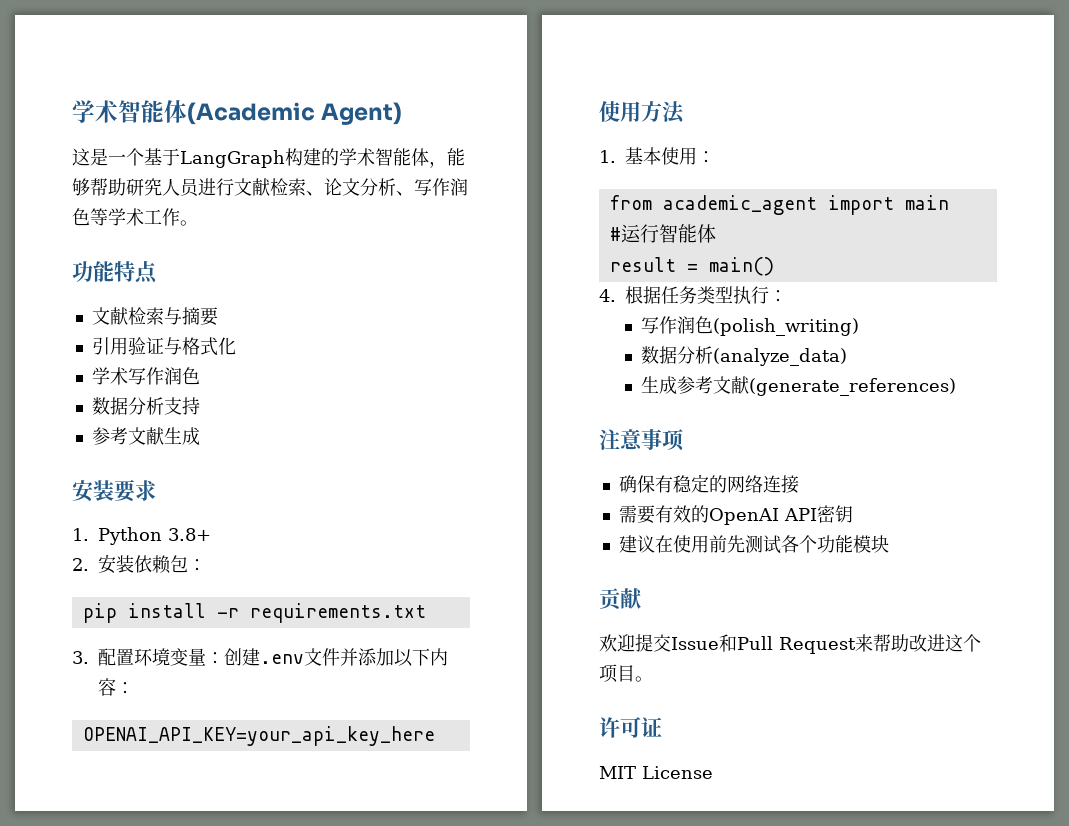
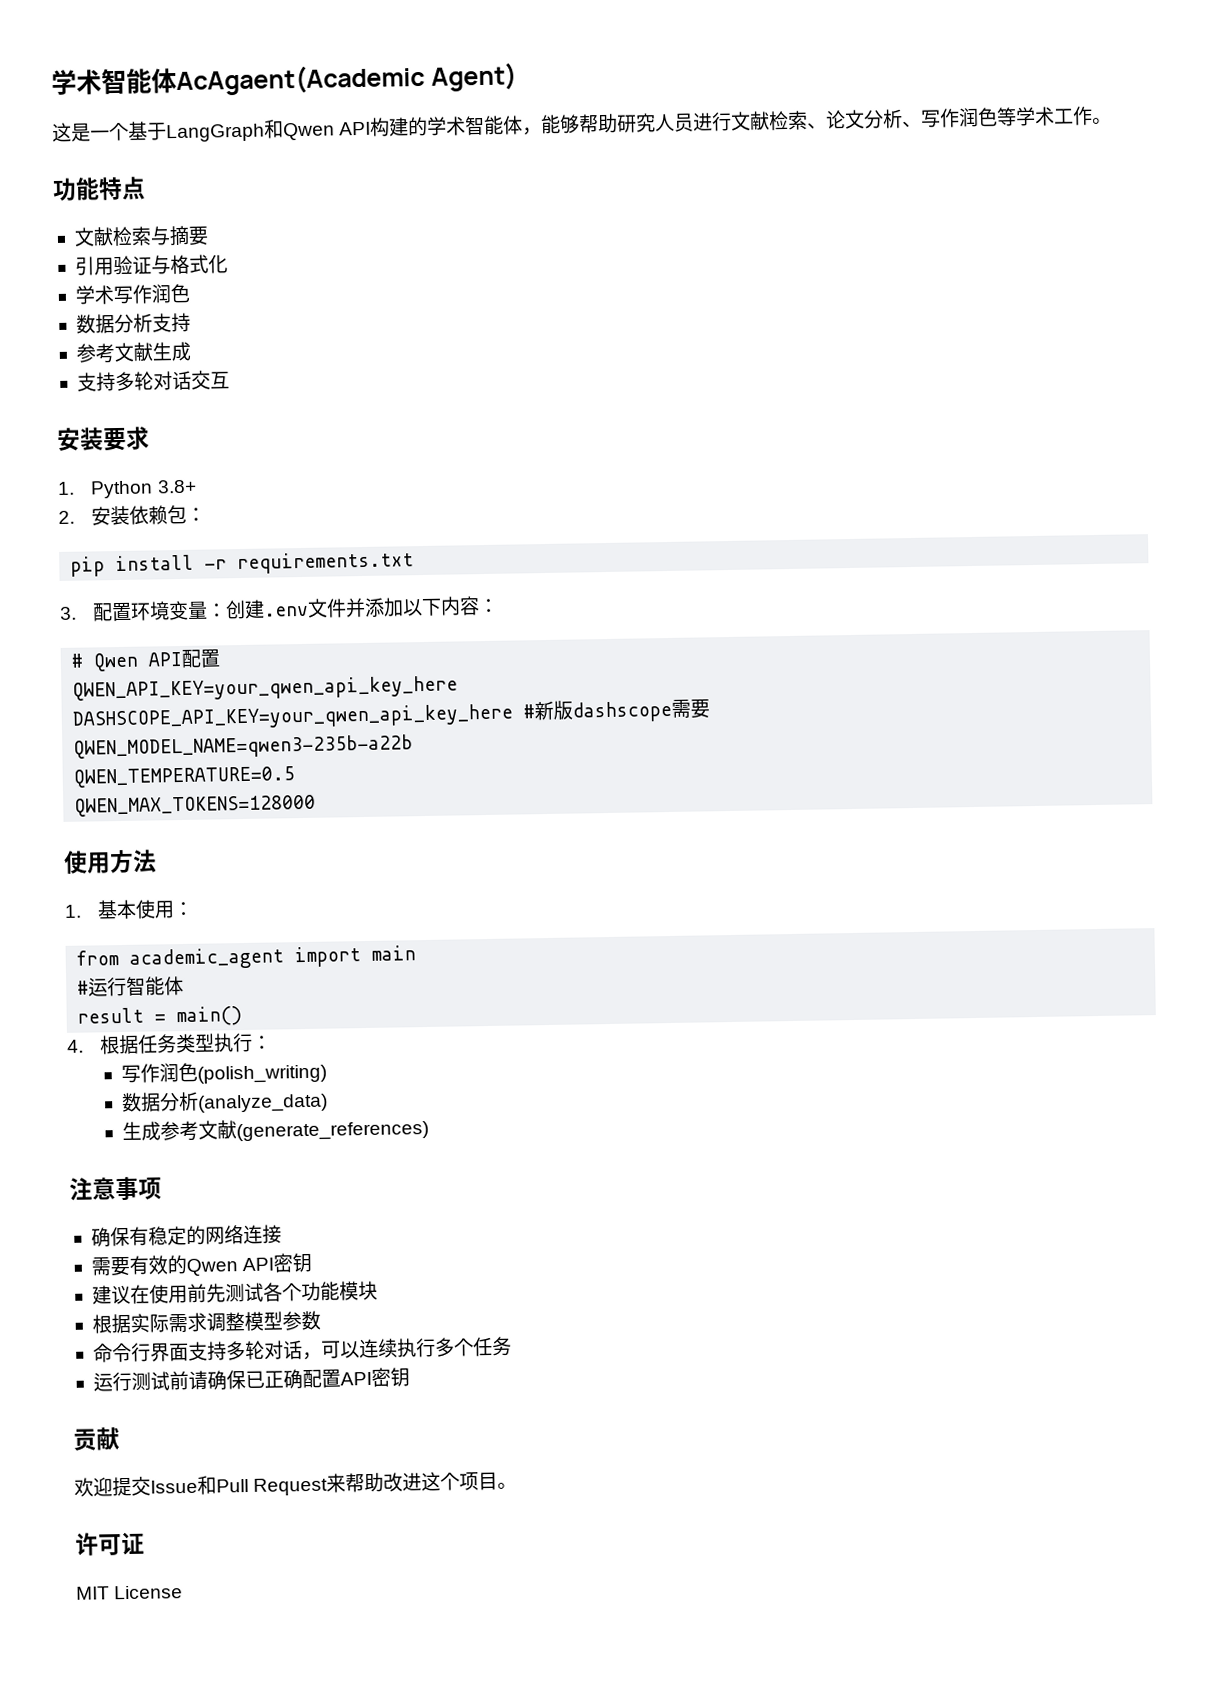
[72,100,315,125] 学术智能体(Academic -> [51,63,425,96] 学术智能体AcAgaent(Academic
(285, 159) none -> [264,119,372,141] 和Qwen API
(200, 436) none -> [76,370,230,392] // 支持多轮对话交互
[82,726,435,746] OPENAI_API_KEY=your_api_key_here -> [71,649,222,672] [72,675,459,702] [72,699,711,731] [73,734,414,760] [73,766,296,788] [74,794,317,817] # Qwen API配置 // QWEN_API_KEY=your_qwen_api_key_here // DASHSCOPE_API_KEY=your_qwen_api_key_here #新版dashscope需要 // QWEN_MODEL_NAME=qwen3-235b-a22b // QWEN_TEMPERATURE=0.5 // QWEN_MAX_TOKENS=128000
[708,508,779,525] OpenAI -> [185,1258,238,1276] Qwen
(889, 544) none -> [91,1310,321,1334] [92,1336,512,1363] [92,1367,410,1392] // 根据实际需求调整模型参数 // 命令行界面支持多轮对话，可以连续执行多个任务 // 运行测试前请确保已正确配置API密钥

